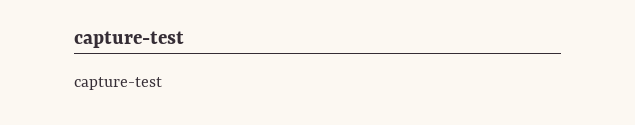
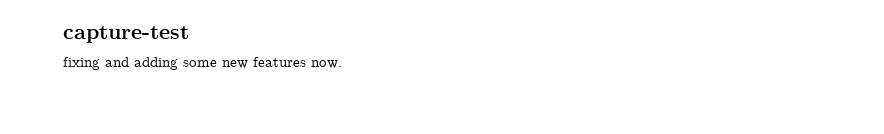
[74,77,162,90] capture-test -> [63,57,342,70] fixing and adding some new features now.

